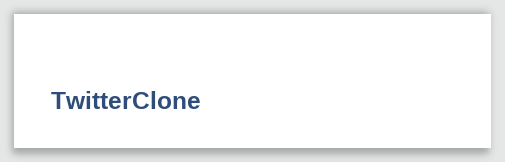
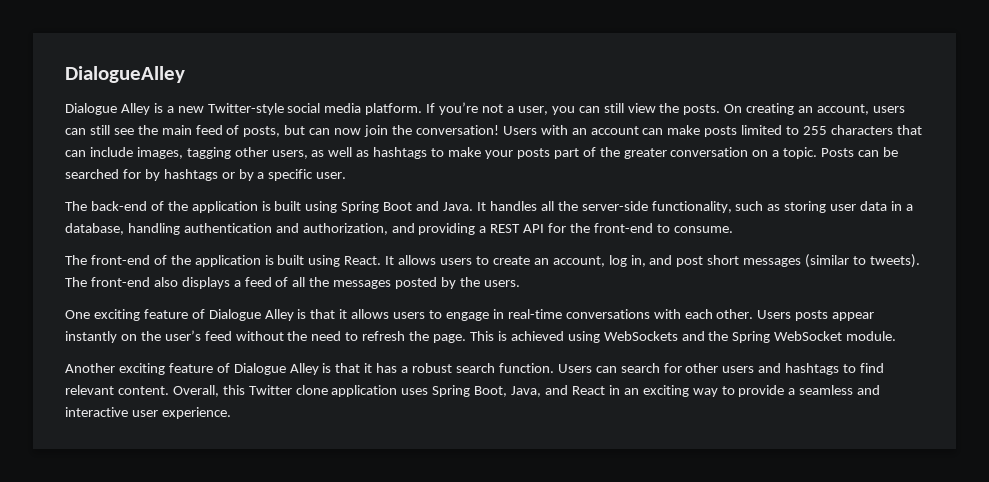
[51,91,201,109] TwitterClone -> [65,66,185,83] [65,102,905,115] [65,125,922,137] [65,147,898,159] [65,169,347,181] [65,201,913,213] [65,223,733,235] [65,254,920,268] [65,277,520,289] [65,309,875,321] [65,330,897,343] [65,363,885,375] [65,385,881,397] [65,407,231,419] DialogueAlley // Dialogue Alley is a new Twitter-style social media platform. If you’re not a user, you can still view the posts. On creating an account, users can still see the main feed of posts, but can now join the conversation! Users with an account can make posts limited to 255 characters that can include images, tagging other users, as well as hashtags to make your posts part of the greater conversation on a topic. Posts can be searched for by hashtags or by a specific user. // The back-end of the application is built using Spring Boot and Java. It handles all the server-side functionality, such as storing user data in a database, handling authentication and authorization, and providing a REST API for the front-end to consume. // The front-end of the application is built using React. It allows users to create an account, log in, and post short messages (similar to tweets). The front-end also displays a feed of all the messages posted by the users. // One exciting feature of Dialogue Alley is that it allows users to engage in real-time conversations with each other. Users posts appear instantly on the user’s feed without the need to refresh the page. This is achieved using WebSockets and the Spring WebSocket module. // Another exciting feature of Dialogue Alley is that it has a robust search function. Users can search for other users and hashtags to find relevant content. Overall, this Twitter clone application uses Spring Boot, Java, and React in an exciting way to provide a seamless and interactive user experience.

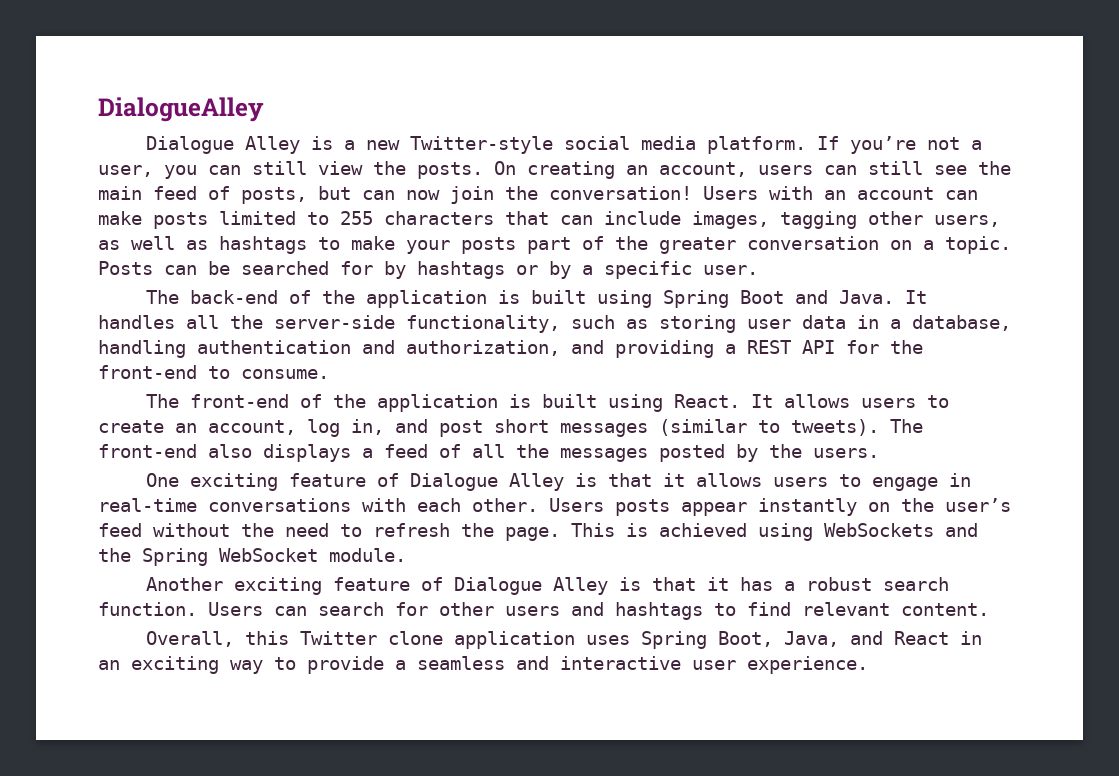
(169, 390) none -> (989, 609) //

